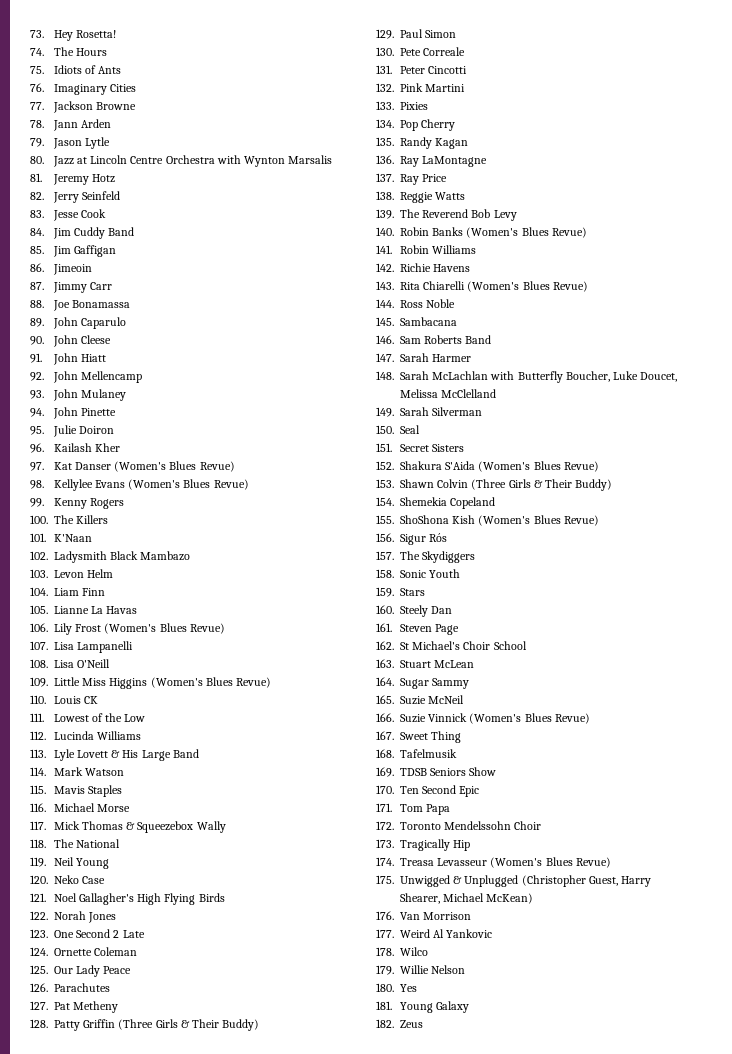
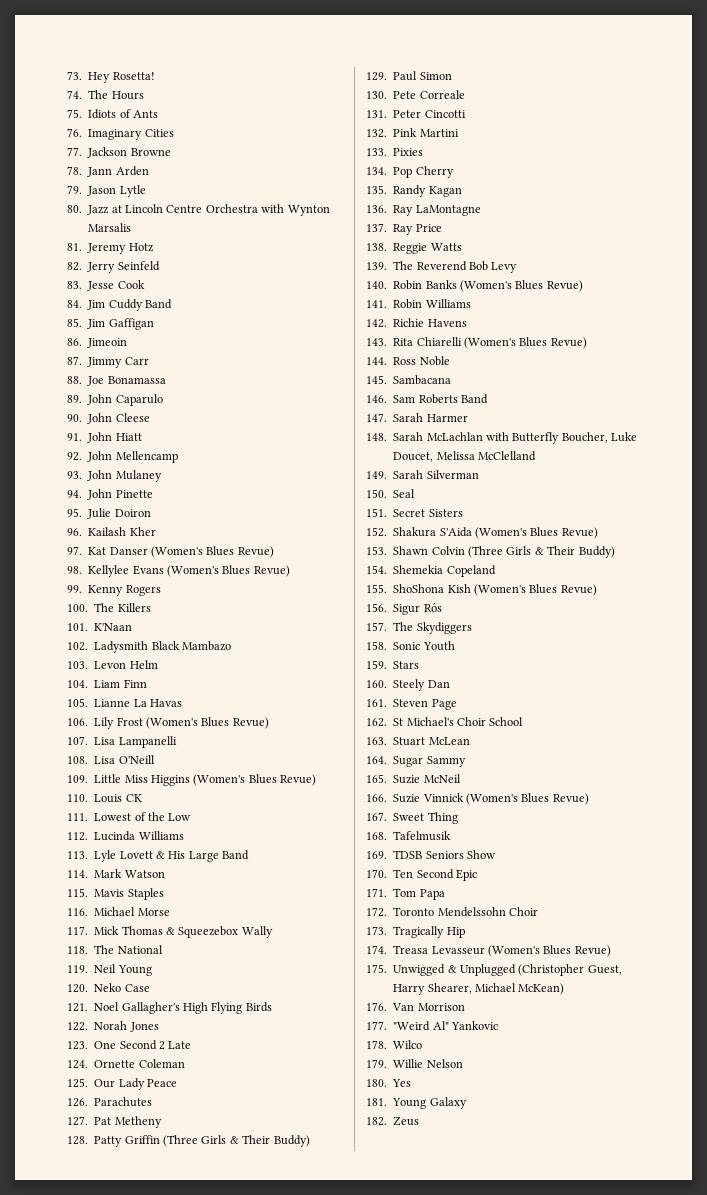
[400,929,445,938] Weird Al -> [393,1021,449,1031] "Weird Al"

